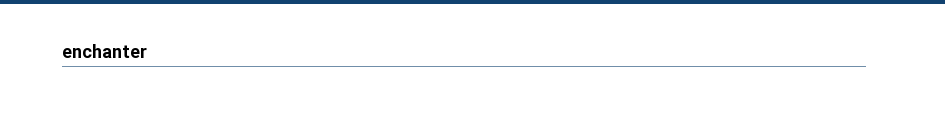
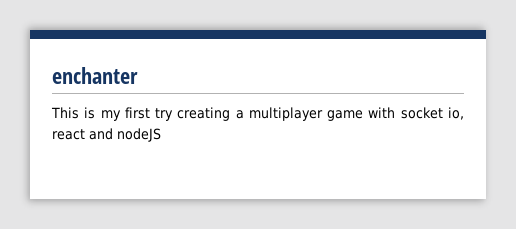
(147, 51) none -> [51,107,464,121] [52,128,161,142] // This is my first try creating a multiplayer game with socket io, react and nodeJS

